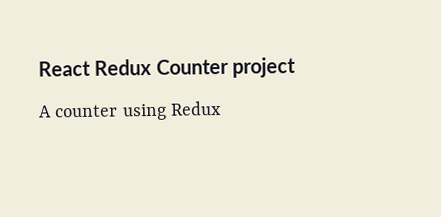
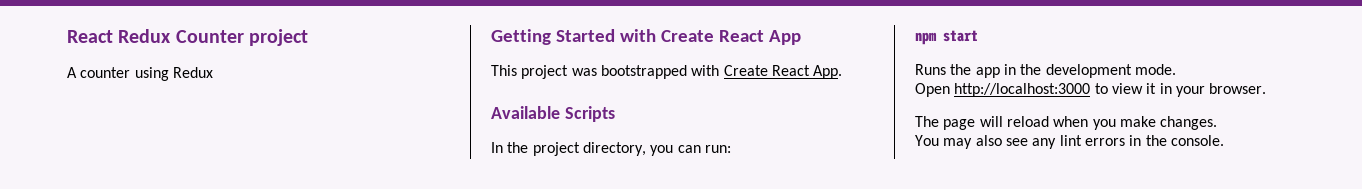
(222, 108) none -> [491,29,801,45] [491,65,843,79] [491,106,615,122] [491,142,731,156] [915,30,978,45] [915,64,1176,78] [915,83,1267,97] [915,116,1218,130] [915,135,1224,149] // Getting Started with Create React App // This project was bootstrapped with Create React App. // Available Scripts // In the project directory, you can run: // npm start // Runs the app in the development mode. // Open http://localhost:3000 to view it in your browser. // The page will reload when you make changes. // You may also see any lint errors in the console.

